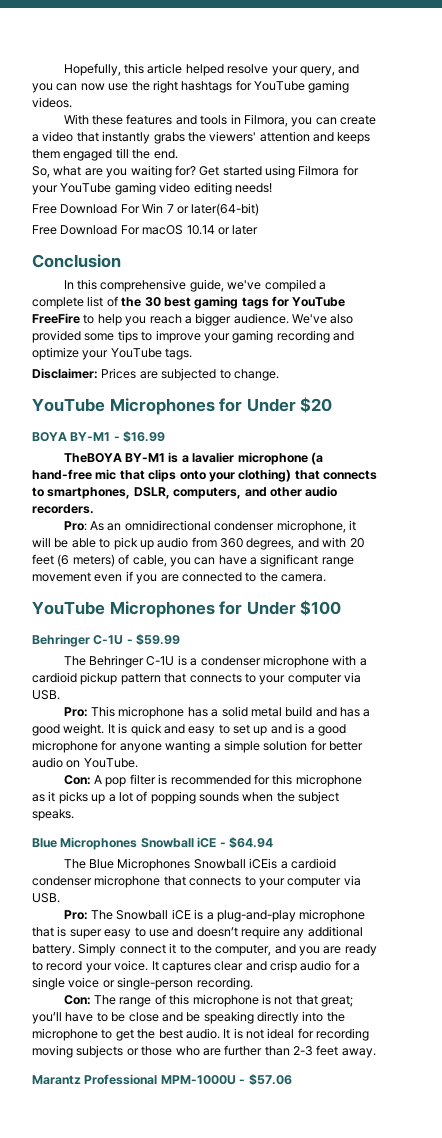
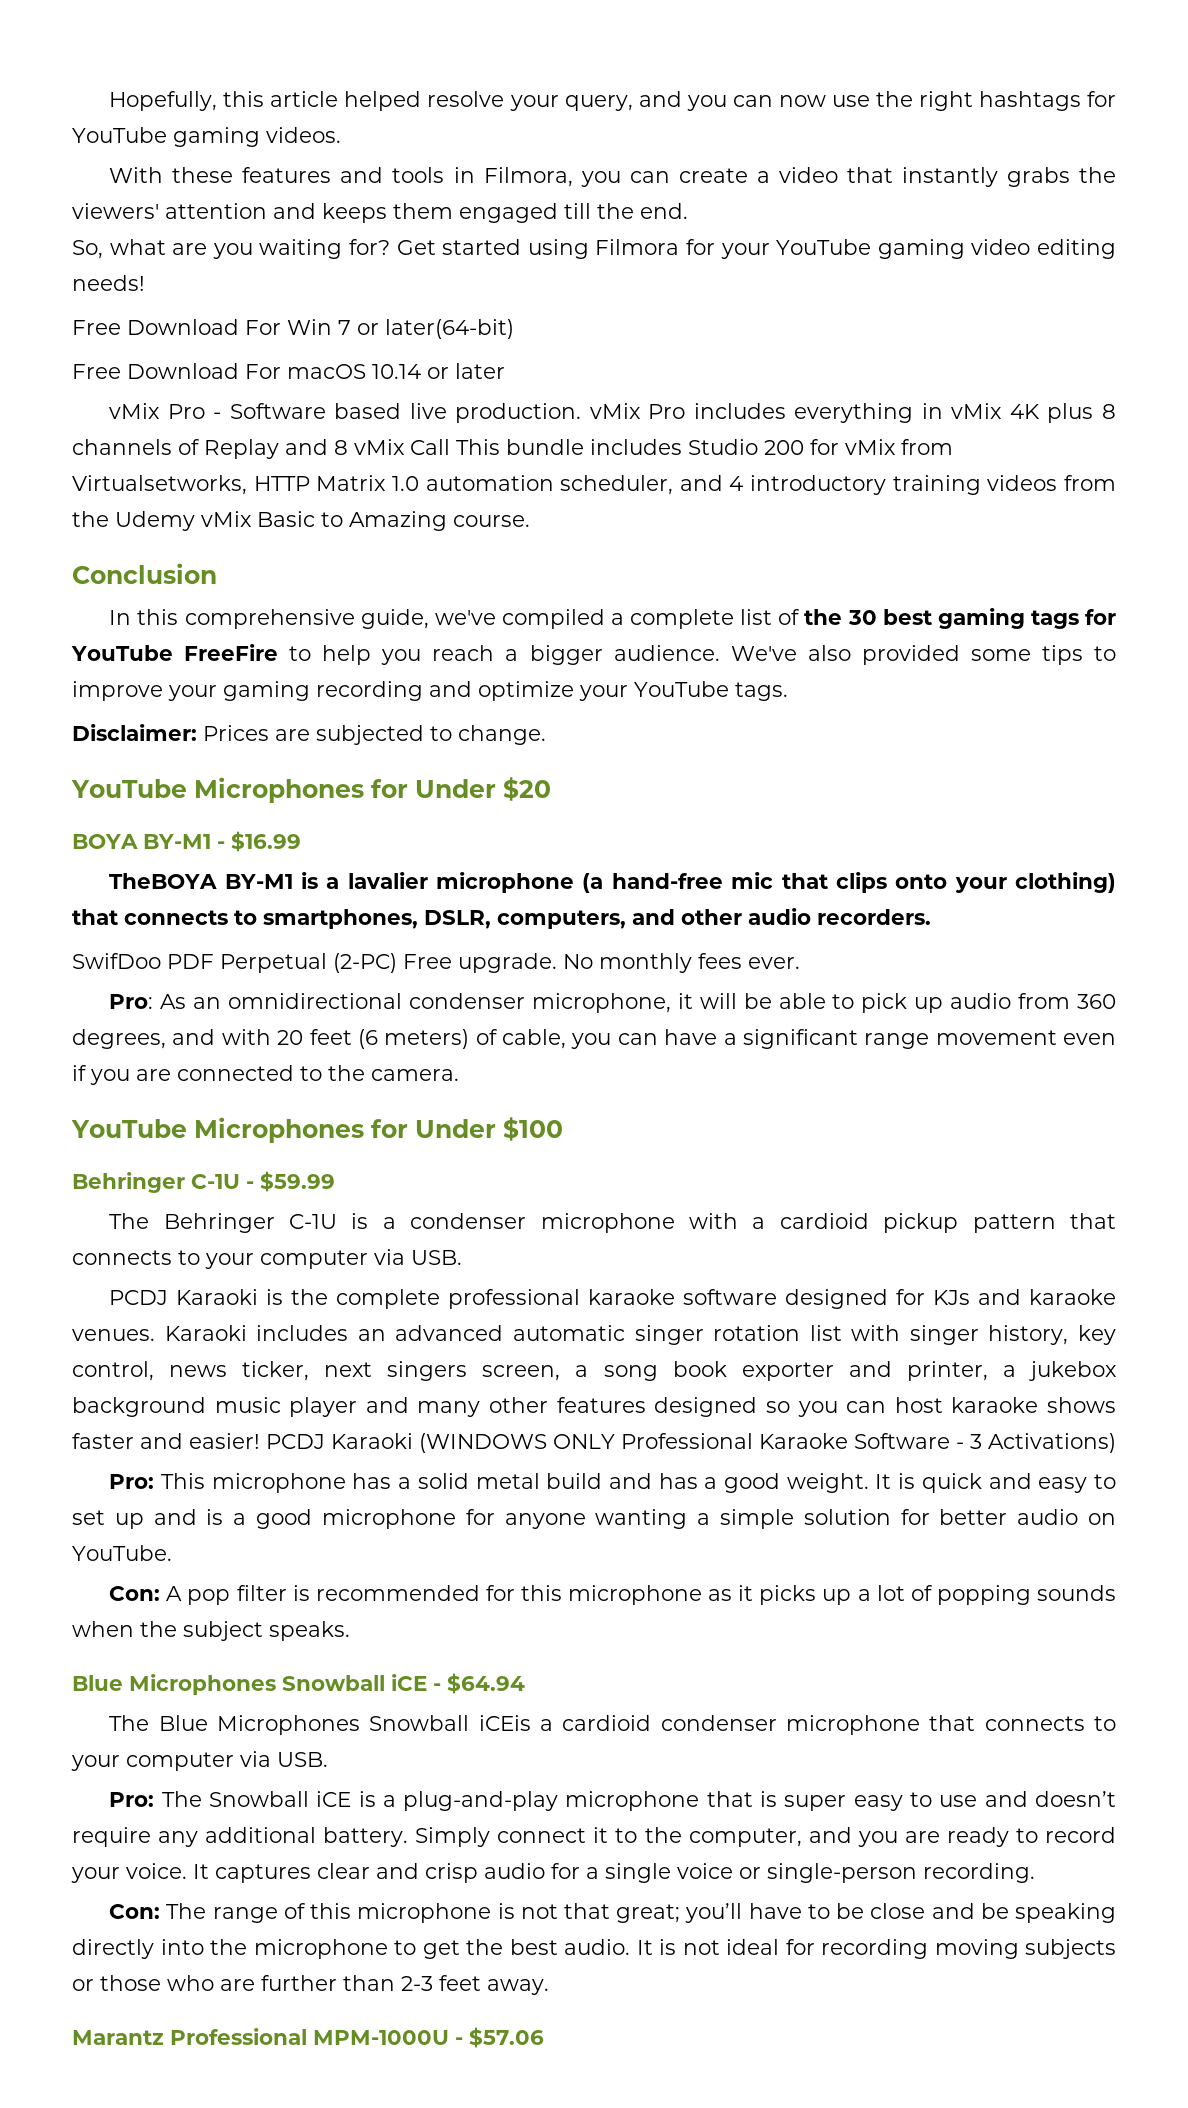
(259, 230) none -> [109,403,1117,423] [72,439,953,459] [72,475,1116,495] [72,511,530,531] // vMix Pro - Software based live production. vMix Pro includes everything in vMix 4K plus 8 channels of Replay and 8 vMix Call This bundle includes Studio 200 for vMix from Virtualsetworks, HTTP Matrix 1.0 automation scheduler, and 4 introductory training videos from the Udemy vMix Basic to Amazing course.
(94, 509) none -> [72,953,800,973] // SwifDoo PDF Perpetual (2-PC) Free upgrade. No monthly fees ever.
(60, 695) none -> [109,1289,1117,1309] [72,1325,1116,1345] [72,1361,1118,1381] [72,1397,1117,1417] [72,1433,1116,1453] // PCDJ Karaoki is the complete professional karaoke software designed for KJs and karaoke venues. Karaoki includes an advanced automatic singer rotation list with singer history, key control, news ticker, next singers screen, a song book exporter and printer, a jukebox background music player and many other features designed so you can host karaoke shows faster and easier! PCDJ Karaoki (WINDOWS ONLY Professional Karaoke Software - 3 Activations)

